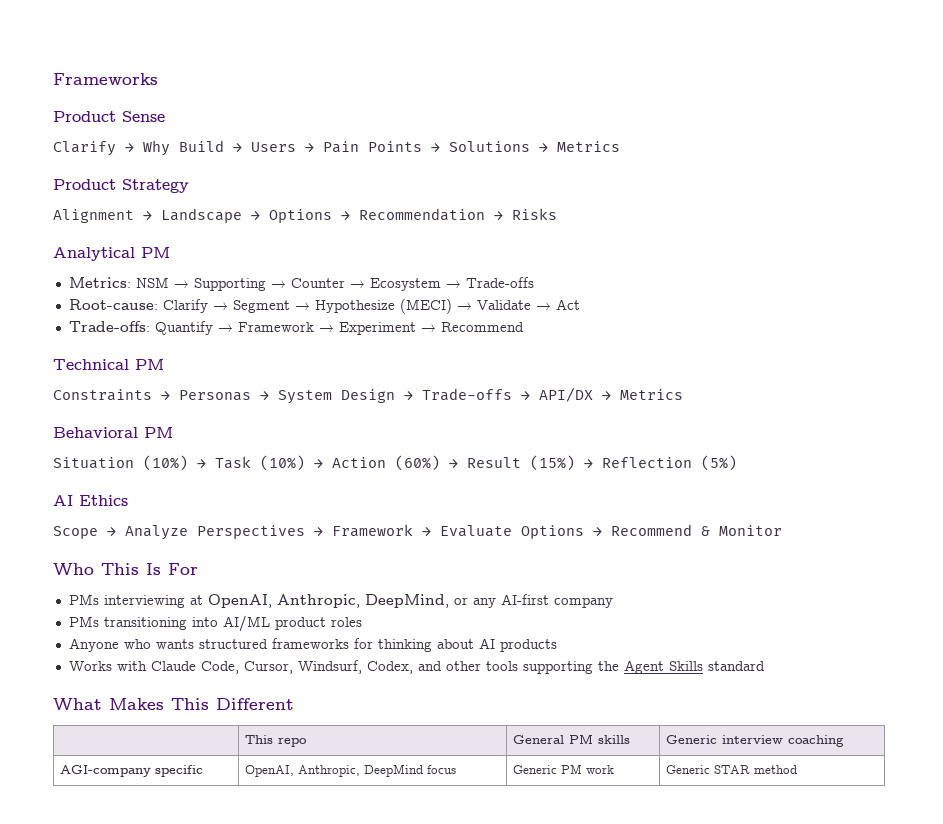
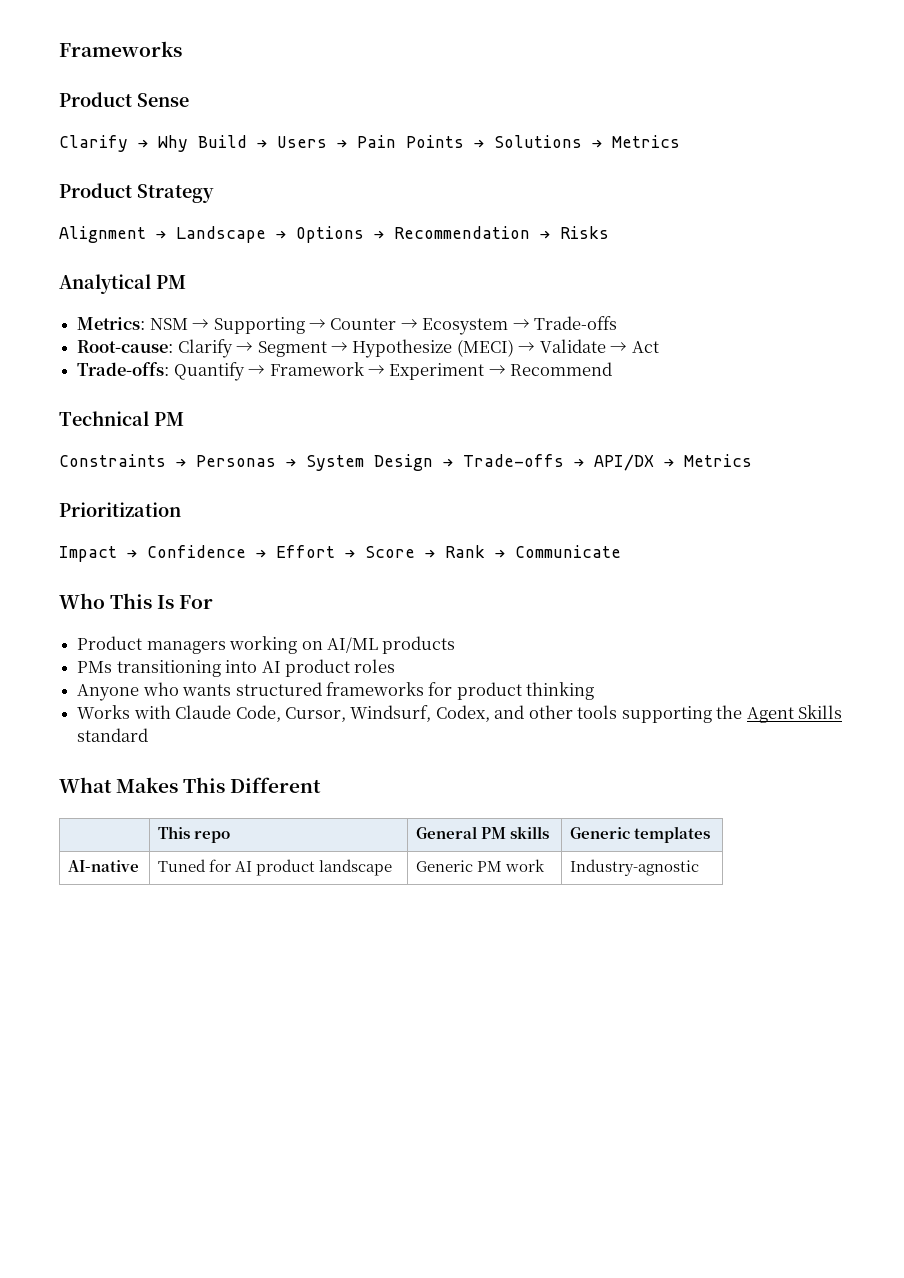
[53,427,173,438] [53,455,737,471] [53,495,128,506] [53,524,782,540] [53,563,198,575] [68,594,613,608] Behavioral PM // Situation (10%) → Task (10%) → Action (60%) → Result (15%) → Reflection (5%) // AI Ethics // Scope → Analyze Perspectives → Framework → Evaluate Options → Recommend & Monitor // Who This Is For // PMs interviewing at OpenAI, Anthropic, DeepMind, or any AI-first company -> [59,502,181,517] [59,545,621,562] [59,593,214,609] [77,636,456,654] Prioritization // Impact → Confidence → Effort → Score → Rank → Communicate // Who This Is For // Product managers working on AI/ML products
[222,615,270,632] AI/ML -> [261,661,281,673] AI
(373, 643) none -> [456,682,522,700] product
[436,638,557,652] about AI products -> (595, 691) none
[721,735,844,747] [59,765,203,777] [244,764,456,777] interview coaching // AGI-company specific | OpenAI, Anthropic, DeepMind focus -> [634,826,711,843] [68,860,140,872] [158,859,393,876] templates // AI-native | Tuned for AI product landscape
[665,765,797,774] Generic STAR method -> [570,859,700,876] Industry-agnostic

